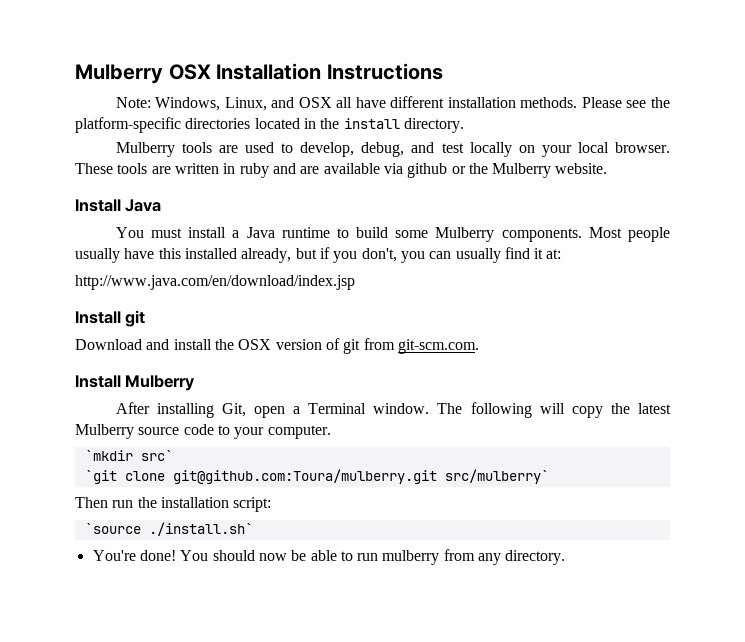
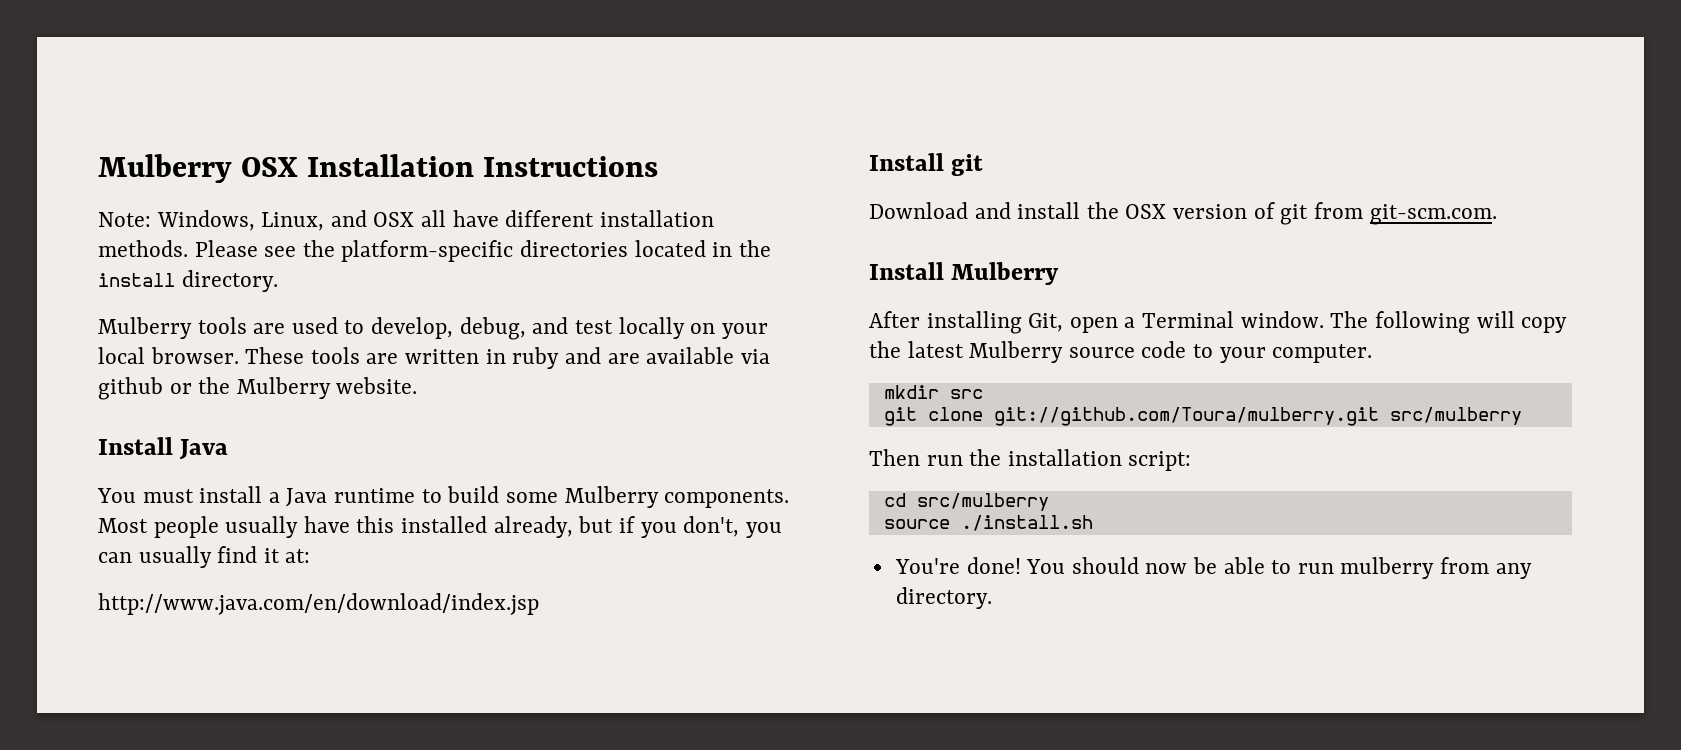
[84,450,173,461] [84,469,549,484] `mkdir src` // `git clone git@github.com:Toura/mulberry.git src/mulberry` -> [883,385,983,399] [883,407,1522,426] mkdir src // git clone git://github.com/Toura/mulberry.git src/mulberry
[84,522,253,536] `source ./install.sh` -> [883,493,1049,511] [883,515,1093,531] cd src/mulberry // source ./install.sh

